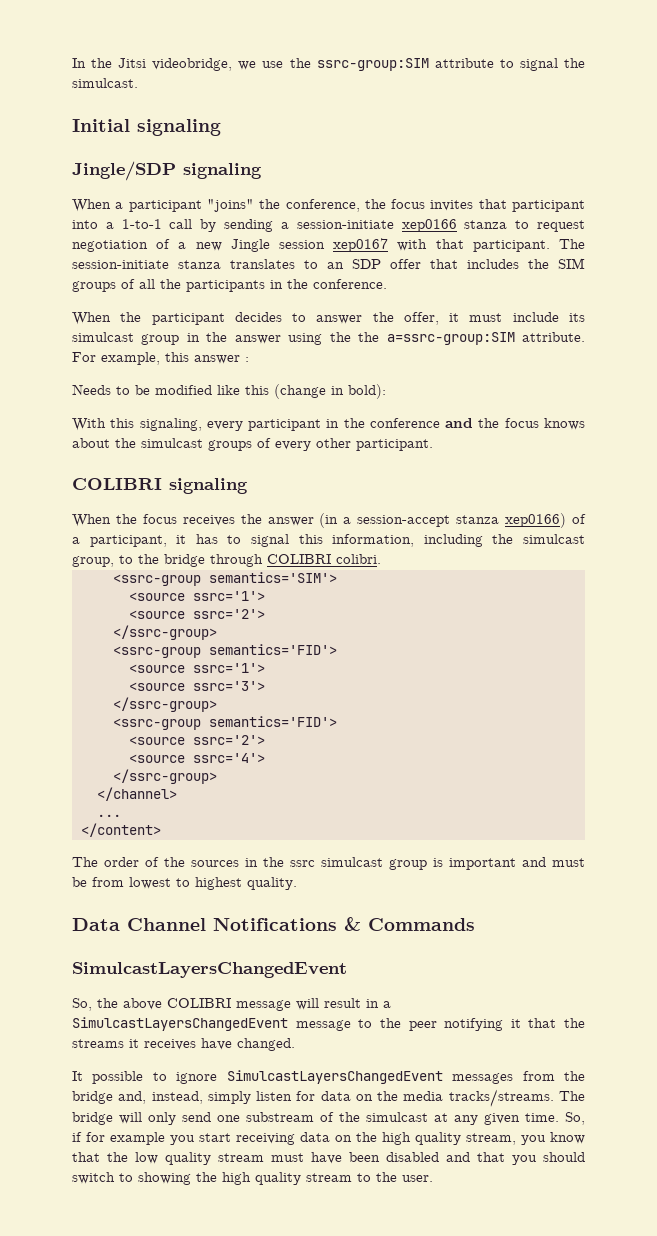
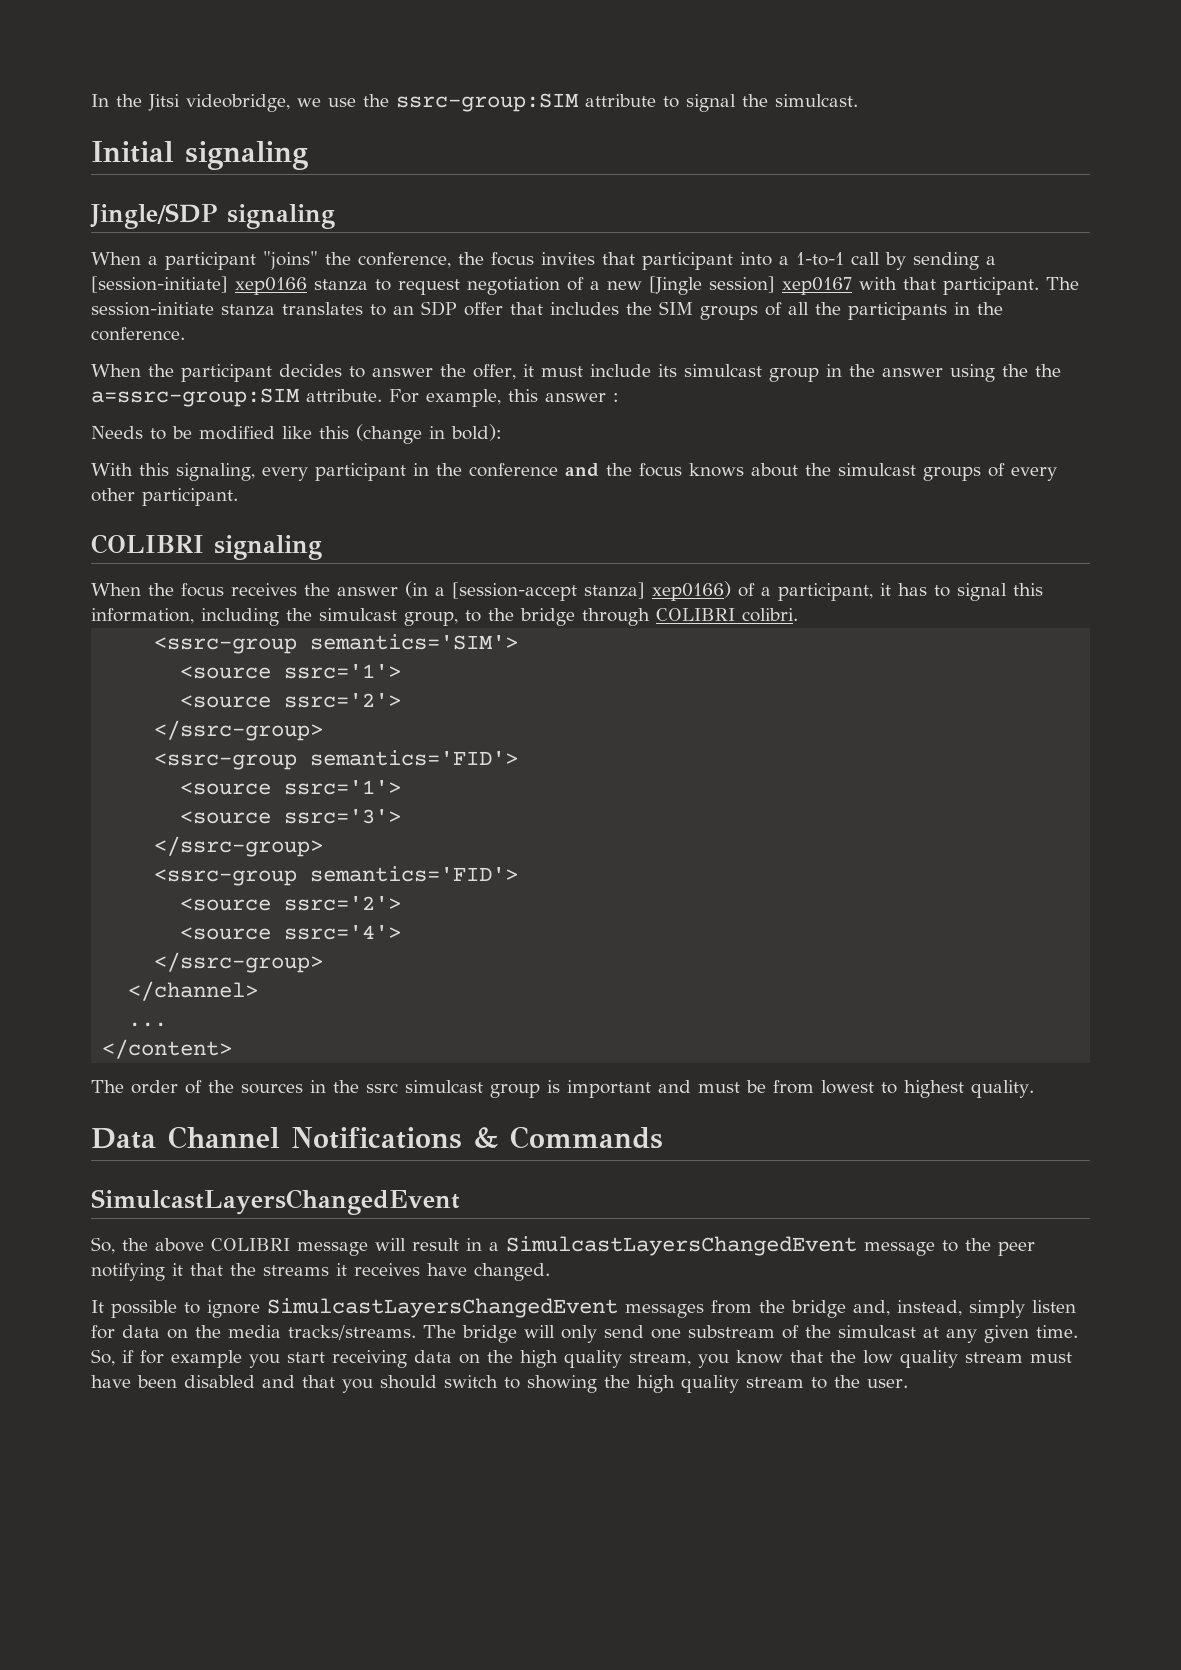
[296,220,394,229] session-initiate -> [91,276,228,293] [session-initiate]
[230,239,325,252] Jingle session -> [649,276,776,295] [Jingle session]
[357,515,500,527] session-accept stanza -> [452,582,645,601] [session-accept stanza]

